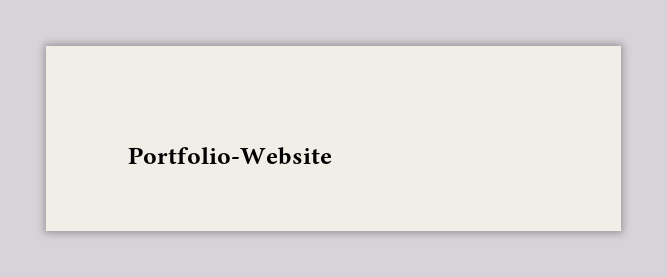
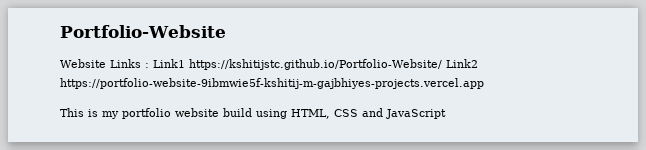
(332, 156) none -> [60,59,478,70] [60,78,484,89] [60,108,446,119] // Website Links : Link1 https://kshitijstc.github.io/Portfolio-Website/ Link2 https://portfolio-website-9ibmwie5f-kshitij-m-gajbhiyes-projects.vercel.app // This is my portfolio website build using HTML, CSS and JavaScript

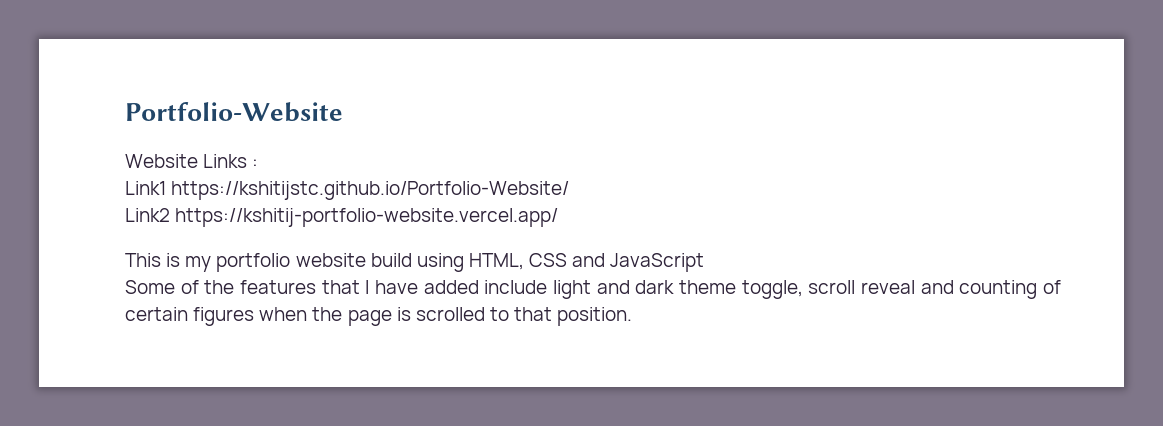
(149, 65) none -> (259, 163) //
[446,59,478,68] [60,78,484,89] Link2 https://portfolio-website-9ibmwie5f-kshitij-m-gajbhiyes-projects.vercel.app -> [125,208,559,227] // Link2 https://kshitij-portfolio-website.vercel.app/
(446, 114) none -> [125,280,1061,299] [125,307,633,326] // Some of the features that I have added include light and dark theme toggle, scroll reveal and counting of certain figures when the page is scrolled to that position.

